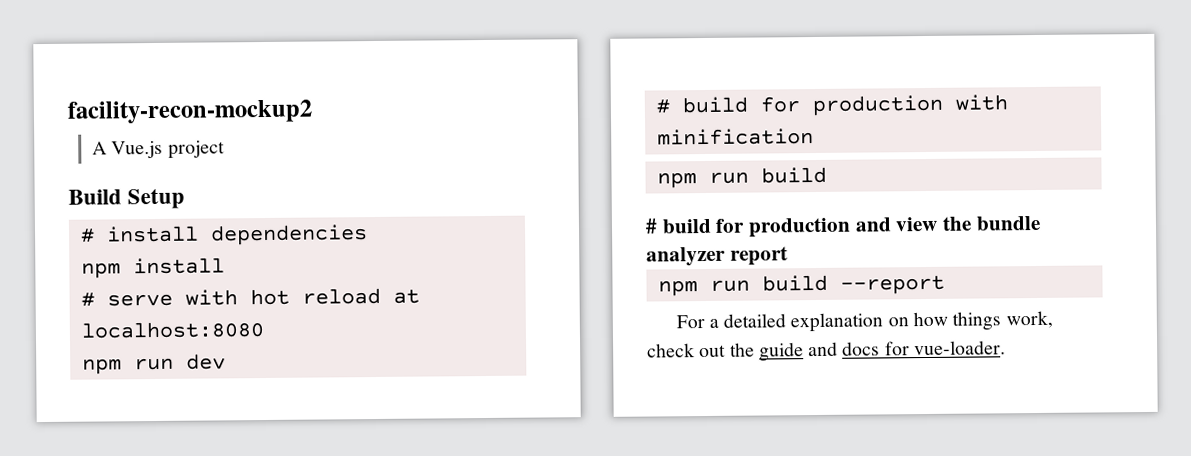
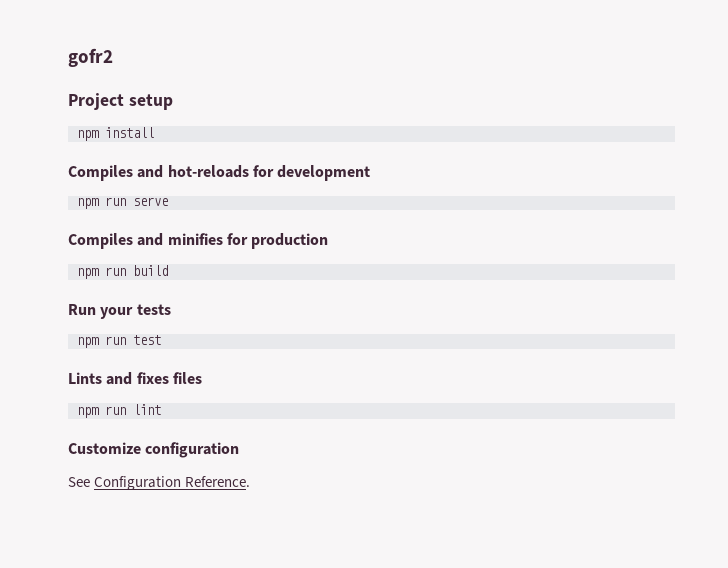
[67,99,313,124] [91,140,225,159] [68,188,186,210] [79,224,368,246] [80,257,225,279] [80,287,420,307] [80,321,264,339] [81,353,226,375] [655,94,1008,117] [656,128,814,146] facility-recon-mockup2 // A Vue.js project // Build Setup // # install dependencies // npm install // # serve with hot reload at localhost:8080 // npm run dev // # build for production with minification -> [68,48,113,67] [68,93,173,110] [77,127,154,141] [68,165,371,181] [77,197,168,209] [68,233,329,249] gofr2 // Project setup // npm install // Compiles and hot-reloads for development // npm run serve // Compiles and minifies for production
[645,215,1041,238] [646,246,788,267] [657,274,945,297] [675,310,1053,333] [647,340,1006,362] # build for production and view the bundle analyzer report // npm run build --report // For a detailed explanation on how things work, check out the guide and docs for vue-loader. -> [68,304,171,319] [77,335,161,348] [68,372,202,385] [77,404,161,418] [68,442,240,458] [68,476,251,490] Run your tests // npm run test // Lints and fixes files // npm run lint // Customize configuration // See Configuration Reference.

